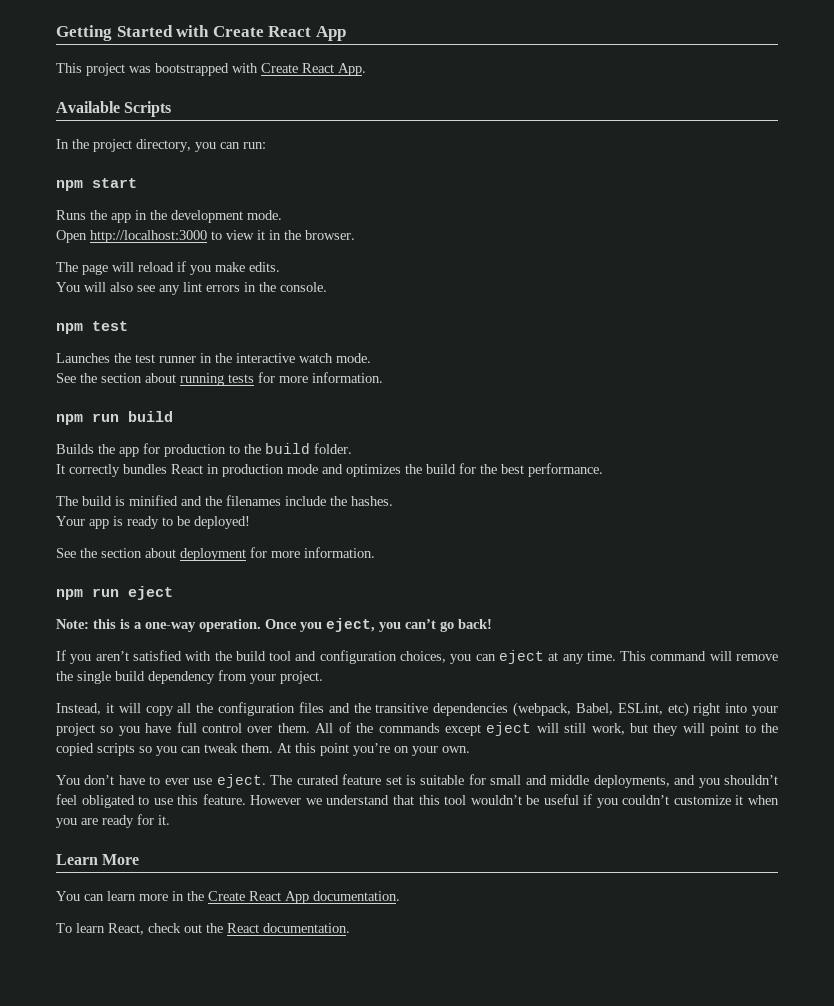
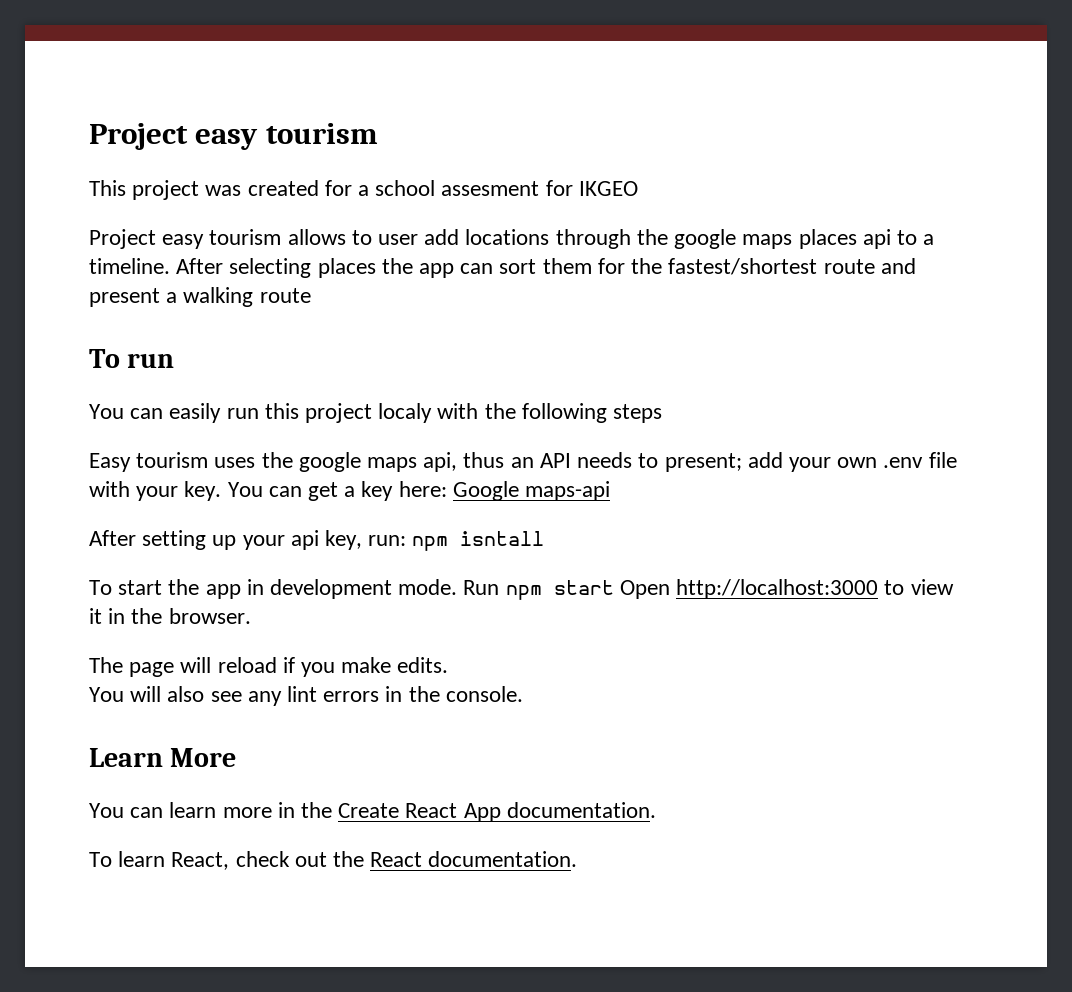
[56,25,346,41] [56,63,366,76] [56,101,172,117] [56,139,266,152] [56,178,137,191] [56,210,86,220] Getting Started with Create React App // This project was bootstrapped with Create React App. // Available Scripts // In the project directory, you can run: // npm start // Runs -> [89,123,378,150] [89,180,638,200] [89,229,935,249] [89,258,916,278] [89,287,311,307] [89,349,175,368] [89,403,663,423] [89,452,957,472] [89,481,611,501] [89,530,545,551] [89,580,163,595] Project easy tourism // This project was created for a school assesment for IKGEO // Project easy tourism allows to user add locations through the google maps places api to a timeline. After selecting places the app can sort them for the fastest/shortest route and present a walking route // To run // You can easily run this project localy with the following steps // Easy tourism uses the google maps api, thus an API needs to present; add your own .env file with your key. You can get a key here: Google maps-api // After setting up your api key, run: npm isntall // To start
[150,210,167,220] the -> (264, 587) none
(282, 215) // -> [463,580,614,600] Run npm start
[56,321,128,334] [56,353,371,363] [56,372,383,386] [56,411,173,425] [56,443,352,457] [56,463,603,477] [56,495,393,506] [56,516,250,529] [56,547,375,561] [56,586,173,600] [56,618,492,632] [56,650,778,664] [56,670,323,684] [56,702,779,717] [56,722,778,736] [56,743,470,756] [56,774,778,788] [56,794,779,808] [56,814,170,828] // npm test // Launches the test runner in the interactive watch mode. // See the section about running tests for more information. // npm run build // Builds the app for production to the build folder. // It correctly bundles React in production mode and optimizes the build for the best performance. // The build is minified and the filenames include the hashes. // Your app is ready to be deployed! // See the section about deployment for more information. // npm run eject // Note: this is a one-way operation. Once you eject, you can’t go back! // If you aren’t satisfied with the build tool and configuration choices, you can eject at any time. This command will remove the single build dependency from your project. // Instead, it will copy all the configuration files and the transitive dependencies (webpack, Babel, ESLint, etc) right into your project so you have full control over them. All of the commands except eject will still work, but they will point to the copied scripts so you can tweak them. At this point you’re on your own. // You don’t have to ever use eject. The curated feature set is suitable for small and middle deployments, and you shouldn’t feel obligated to use this feature. However we understand that this tool wouldn’t be useful if you couldn’t customize it when you are ready for it. -> (523, 694) none

